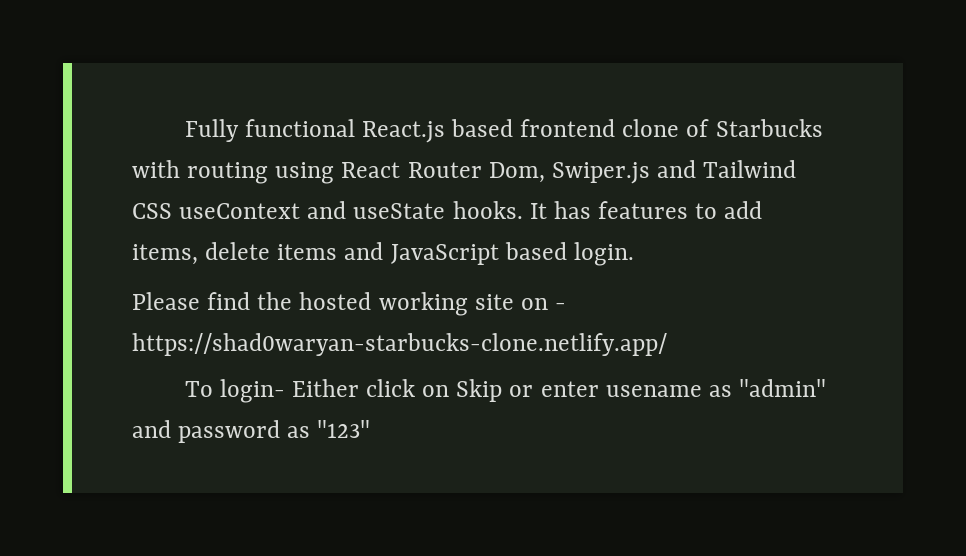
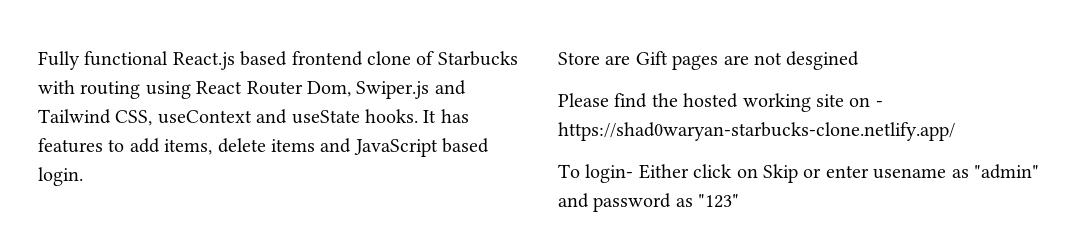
[132,203,172,219] CSS -> [115,110,153,126] CSS,
(634, 254) none -> [558,51,860,70] // Store are Gift pages are not desgined

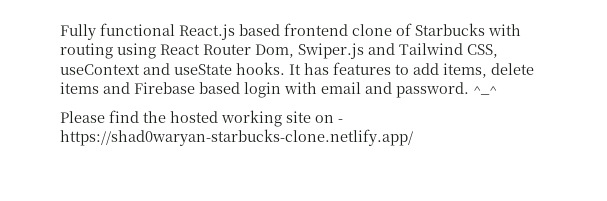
[353,138,490,157] [38,167,83,186] [558,51,860,70] JavaScript based login. // Store are Gift pages are not desgined -> [134,82,497,98] Firebase based login with email and password. ^_^
[558,164,1039,183] [558,193,740,212] // To login- Either click on Skip or enter usename as "admin" and password as "123" -> (413, 137) none

